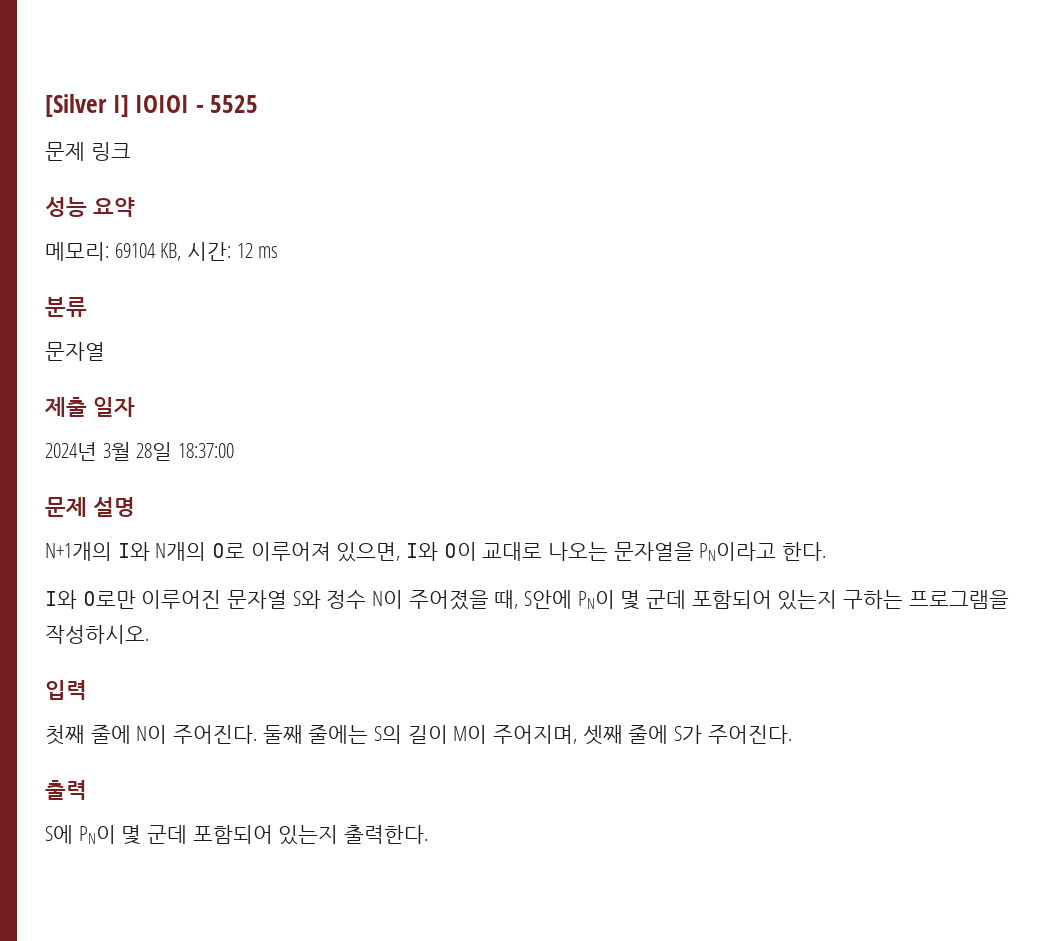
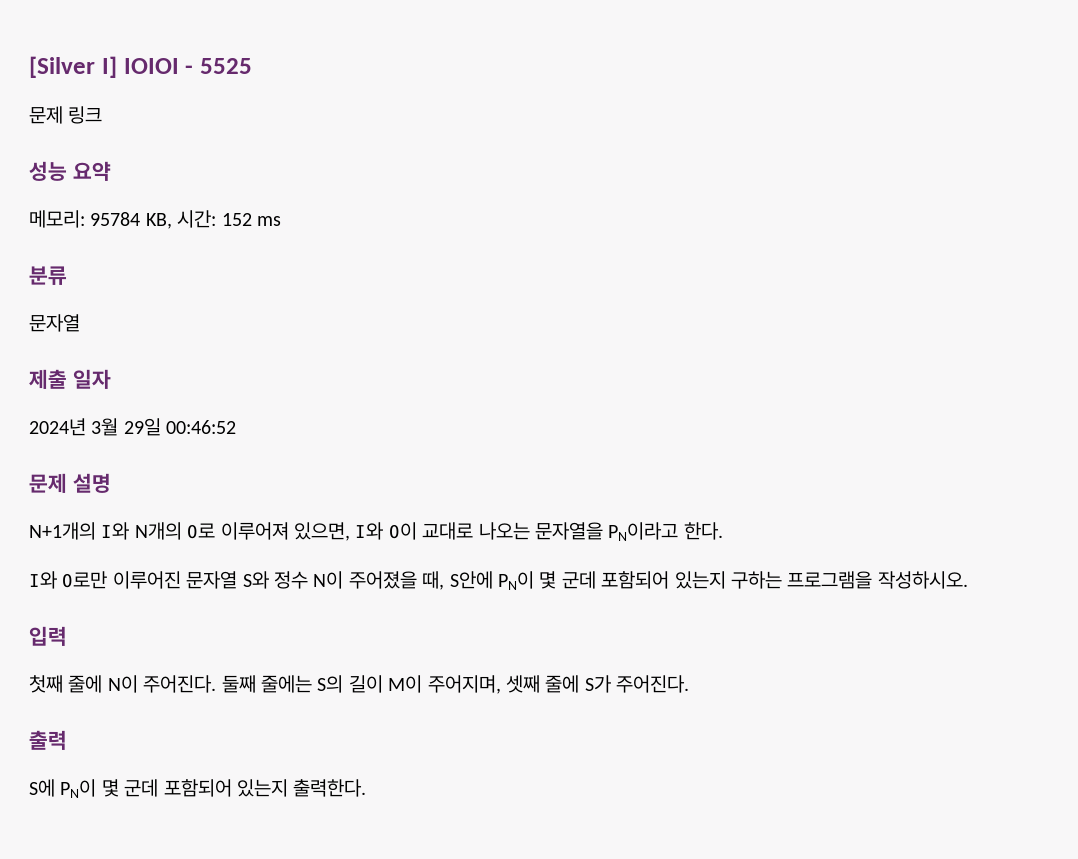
[114,243,156,258] 69104 -> [90,212,141,226] 95784
[236,243,253,258] 12 -> [221,213,252,226] 152
[136,442,235,461] 28일 18:37:00 -> [123,418,237,436] 29일 00:46:52

